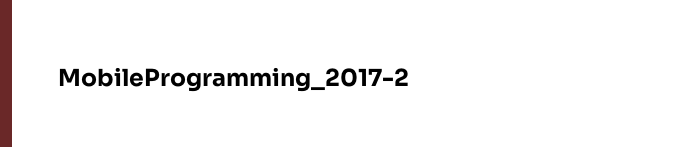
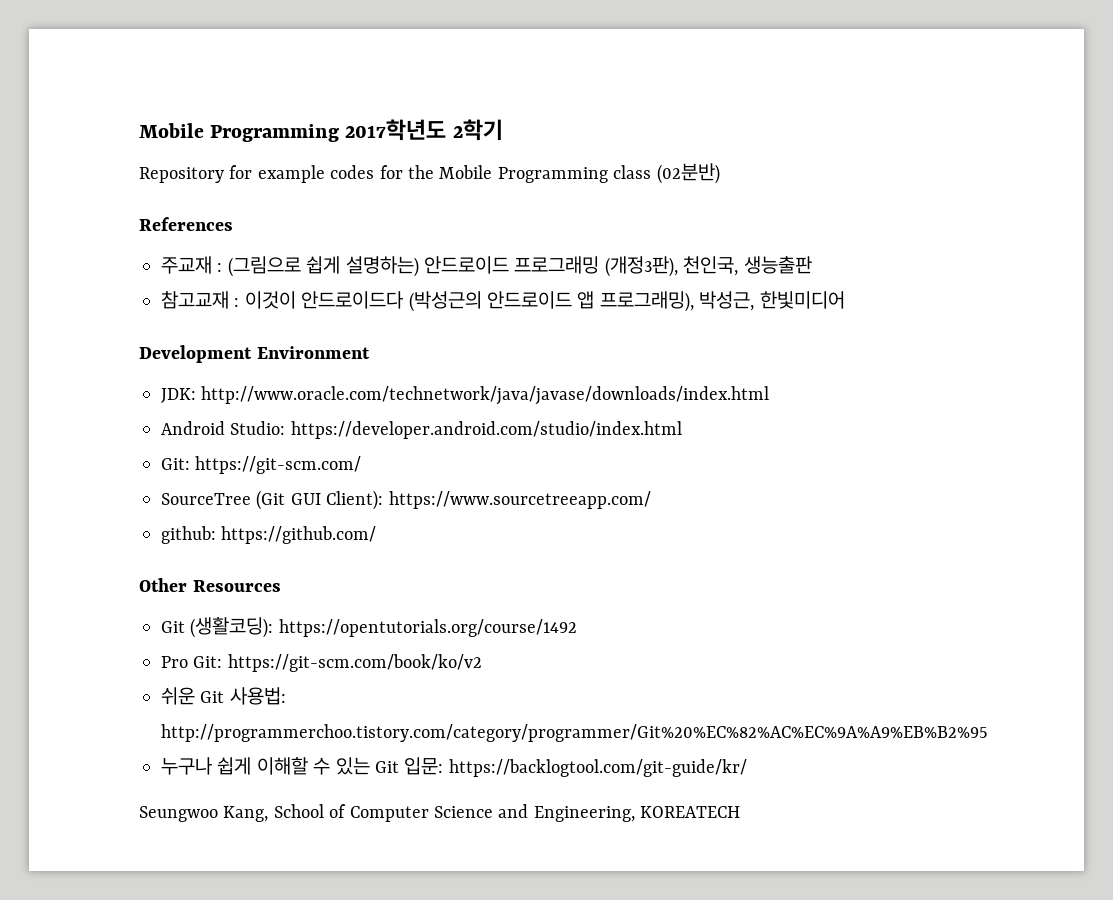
[58,67,409,92] MobileProgramming_2017-2 -> [139,119,503,142] [139,163,720,184] [139,217,233,231] [161,256,812,277] [161,291,845,312] [139,345,370,363] [161,386,770,405] [161,421,682,439] [161,456,362,474] [161,490,651,510] [161,526,377,544] [139,578,281,592] [161,617,577,638] [161,654,482,672] [161,687,286,705] [161,724,988,742] [161,757,747,777] [139,804,741,822] Mobile Programming 2017학년도 2학기 // Repository for example codes for the Mobile Programming class (02분반) // References // 주교재 : (그림으로 쉽게 설명하는) 안드로이드 프로그래밍 (개정3판), 천인국, 생능출판 // 참고교재 : 이것이 안드로이드다 (박성근의 안드로이드 앱 프로그래밍), 박성근, 한빛미디어 // Development Environment // JDK: http://www.oracle.com/technetwork/java/javase/downloads/index.html // Android Studio: https://developer.android.com/studio/index.html // Git: https://git-scm.com/ // SourceTree (Git GUI Client): https://www.sourcetreeapp.com/ // github: https://github.com/ // Other Resources // Git (생활코딩): https://opentutorials.org/course/1492 // Pro Git: https://git-scm.com/book/ko/v2 // 쉬운 Git 사용법: http://programmerchoo.tistory.com/category/programmer/Git%20%EC%82%AC%EC%9A%A9%EB%B2%95 // 누구나 쉽게 이해할 수 있는 Git 입문: https://backlogtool.com/git-guide/kr/ // Seungwoo Kang, School of Computer Science and Engineering, KOREATECH

